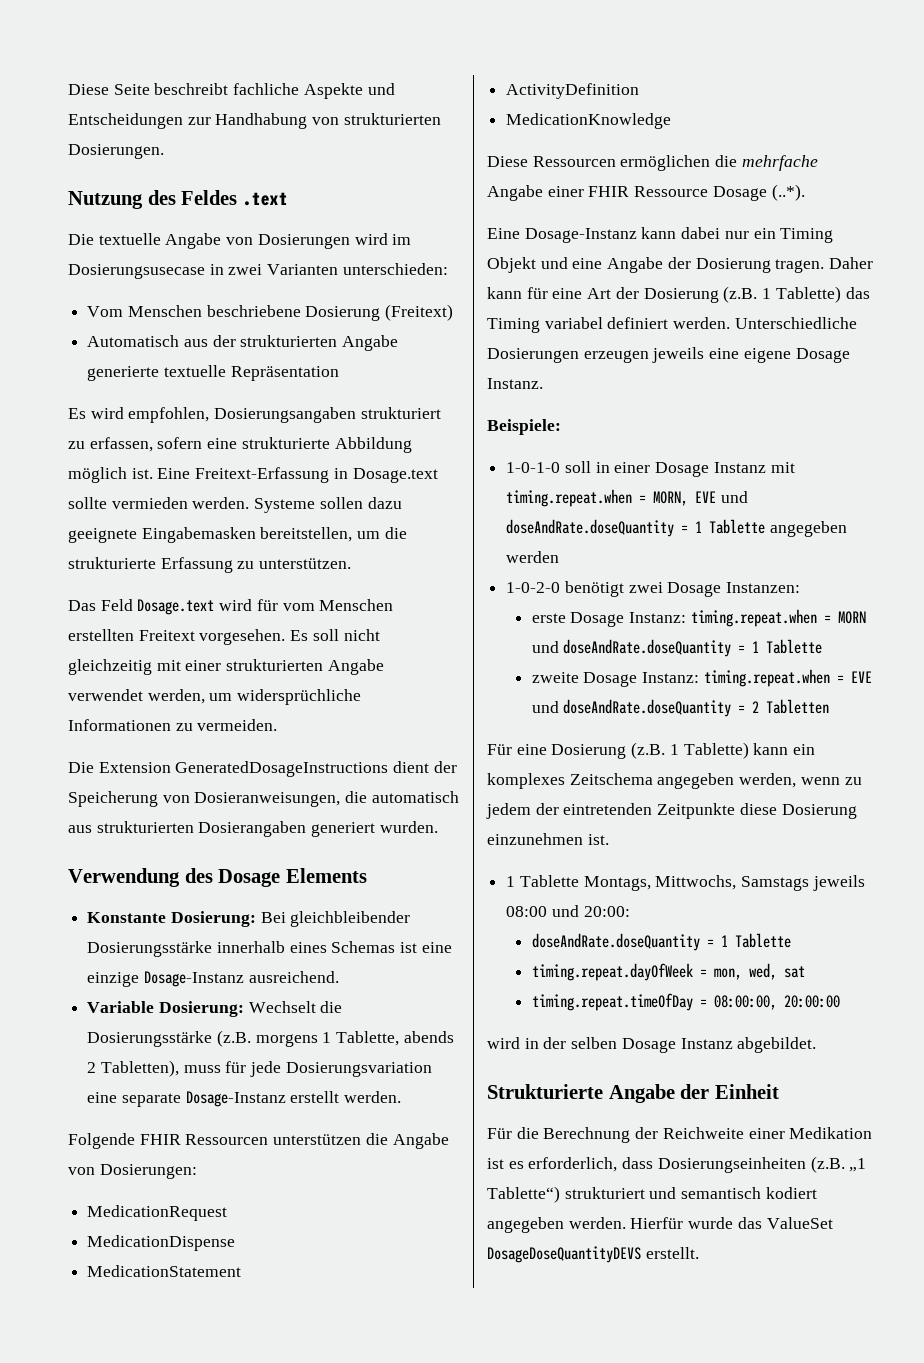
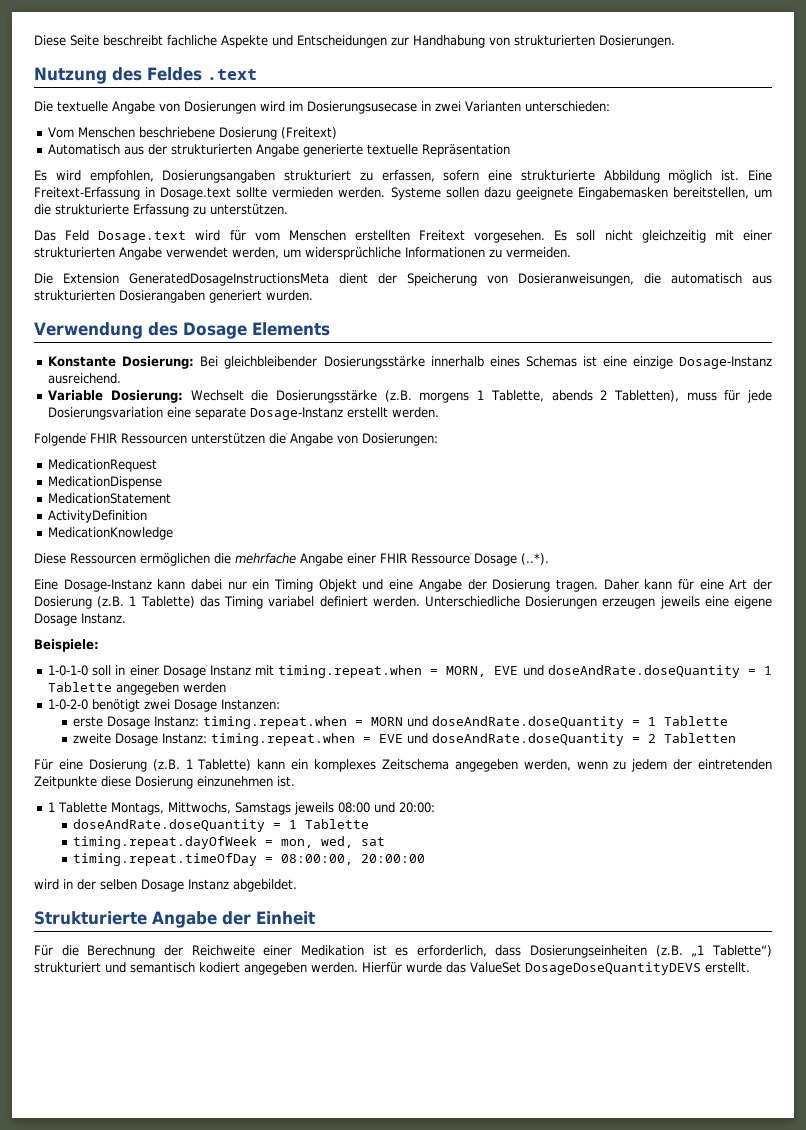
[175,761,389,777] GeneratedDosageInstructions -> [129,273,329,286] GeneratedDosageInstructionsMeta

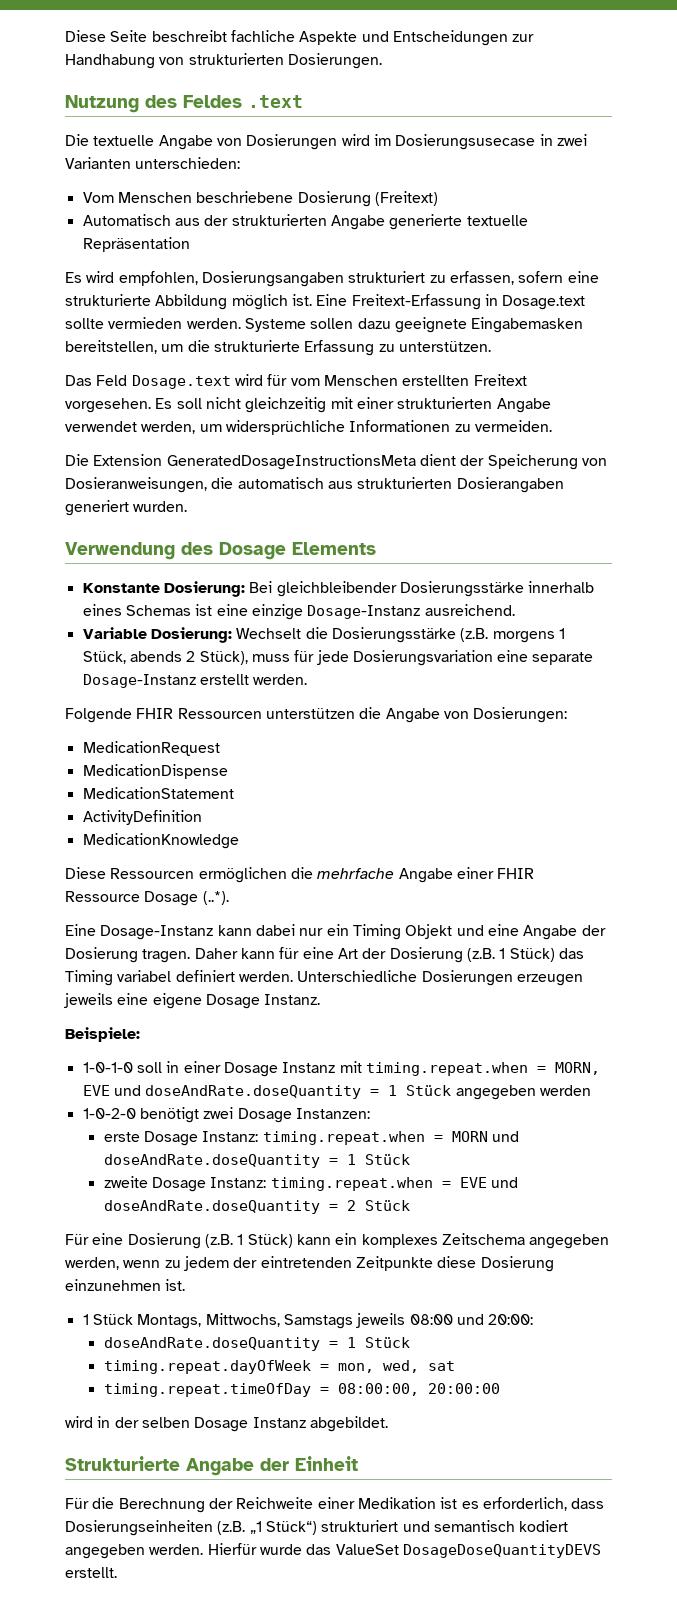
[490,390,544,402] Tablette, -> [82,651,126,664] Stück,
[613,390,679,402] Tabletten), -> [199,651,248,665] Stück),
[140,596,195,608] Tablette) -> [509,948,555,962] Stück)
[48,682,113,692] Tablette -> [406,1085,452,1096] Stück
[664,716,729,726] Tablette -> [364,1154,410,1165] Stück
[664,733,737,743] Tabletten -> [364,1200,410,1211] Stück
[197,759,252,771] Tablette) -> [247,1234,293,1248] Stück)
[58,802,108,813] Tablette -> [92,1314,133,1325] Stück
[305,819,370,829] Tablette -> [364,1337,410,1348] Stück
[712,945,773,957] Tablette“) -> [265,1521,317,1535] Stück“)

